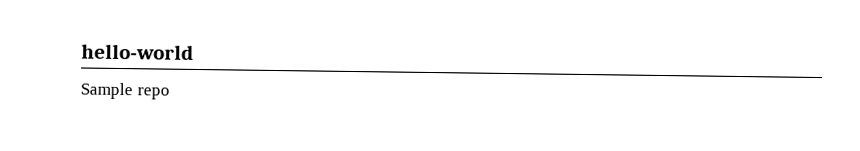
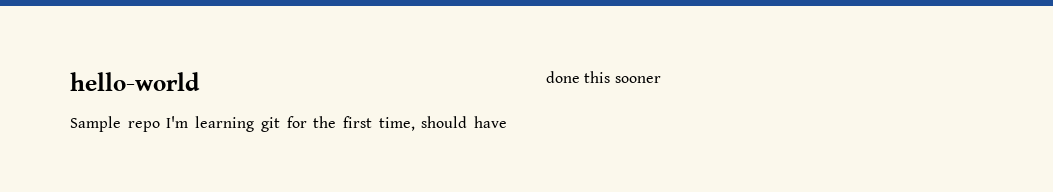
(170, 93) none -> [166,116,507,132] [546,71,661,83] I'm learning git for the first time, should have done this sooner

